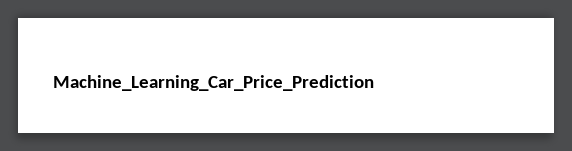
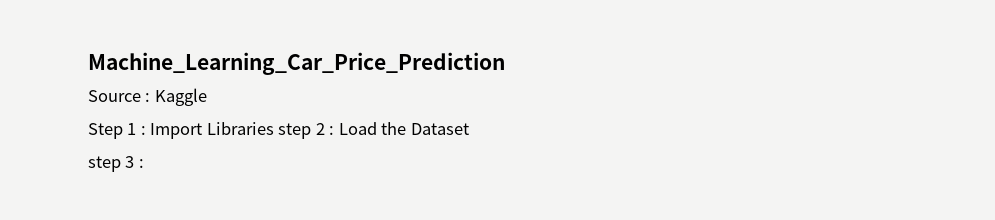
(374, 83) none -> [88,88,207,106] [88,122,469,139] [88,156,144,172] // Source : Kaggle // Step 1 : Import Libraries step 2 : Load the Dataset // step 3 :

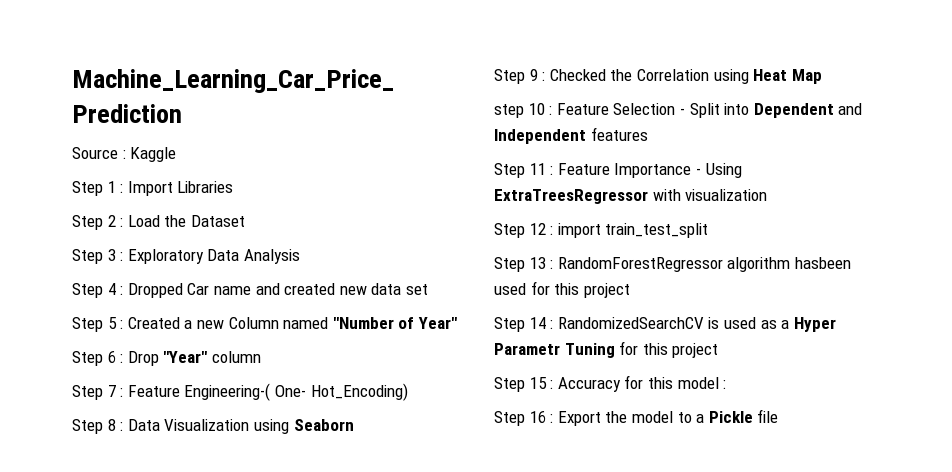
[278,123,312,139] step -> [72,215,103,230] // Step
[88,156,121,172] step -> [72,249,103,264] Step
(144, 163) none -> [127,249,300,264] [72,283,428,298] [72,317,457,332] [72,351,261,366] [72,383,408,401] [72,419,354,434] [494,69,822,84] [494,103,863,118] [494,127,648,144] [494,163,742,178] [494,189,768,204] [494,223,709,238] [494,257,851,272] [494,281,630,298] [494,317,836,332] [494,341,719,358] [494,375,727,392] [494,409,779,426] Exploratory Data Analysis // Step 4 : Dropped Car name and created new data set // Step 5 : Created a new Column named "Number of Year" // Step 6 : Drop "Year" column // Step 7 : Feature Engineering-( One- Hot_Encoding) // Step 8 : Data Visualization using Seaborn // Step 9 : Checked the Correlation using Heat Map // step 10 : Feature Selection - Split into Dependent and Independent features // Step 11 : Feature Importance - Using ExtraTreesRegressor with visualization // Step 12 : import train_test_split // Step 13 : RandomForestRegressor algorithm hasbeen used for this project // Step 14 : RandomizedSearchCV is used as a Hyper Parametr Tuning for this project // Step 15 : Accuracy for this model : // Step 16 : Export the model to a Pickle file

